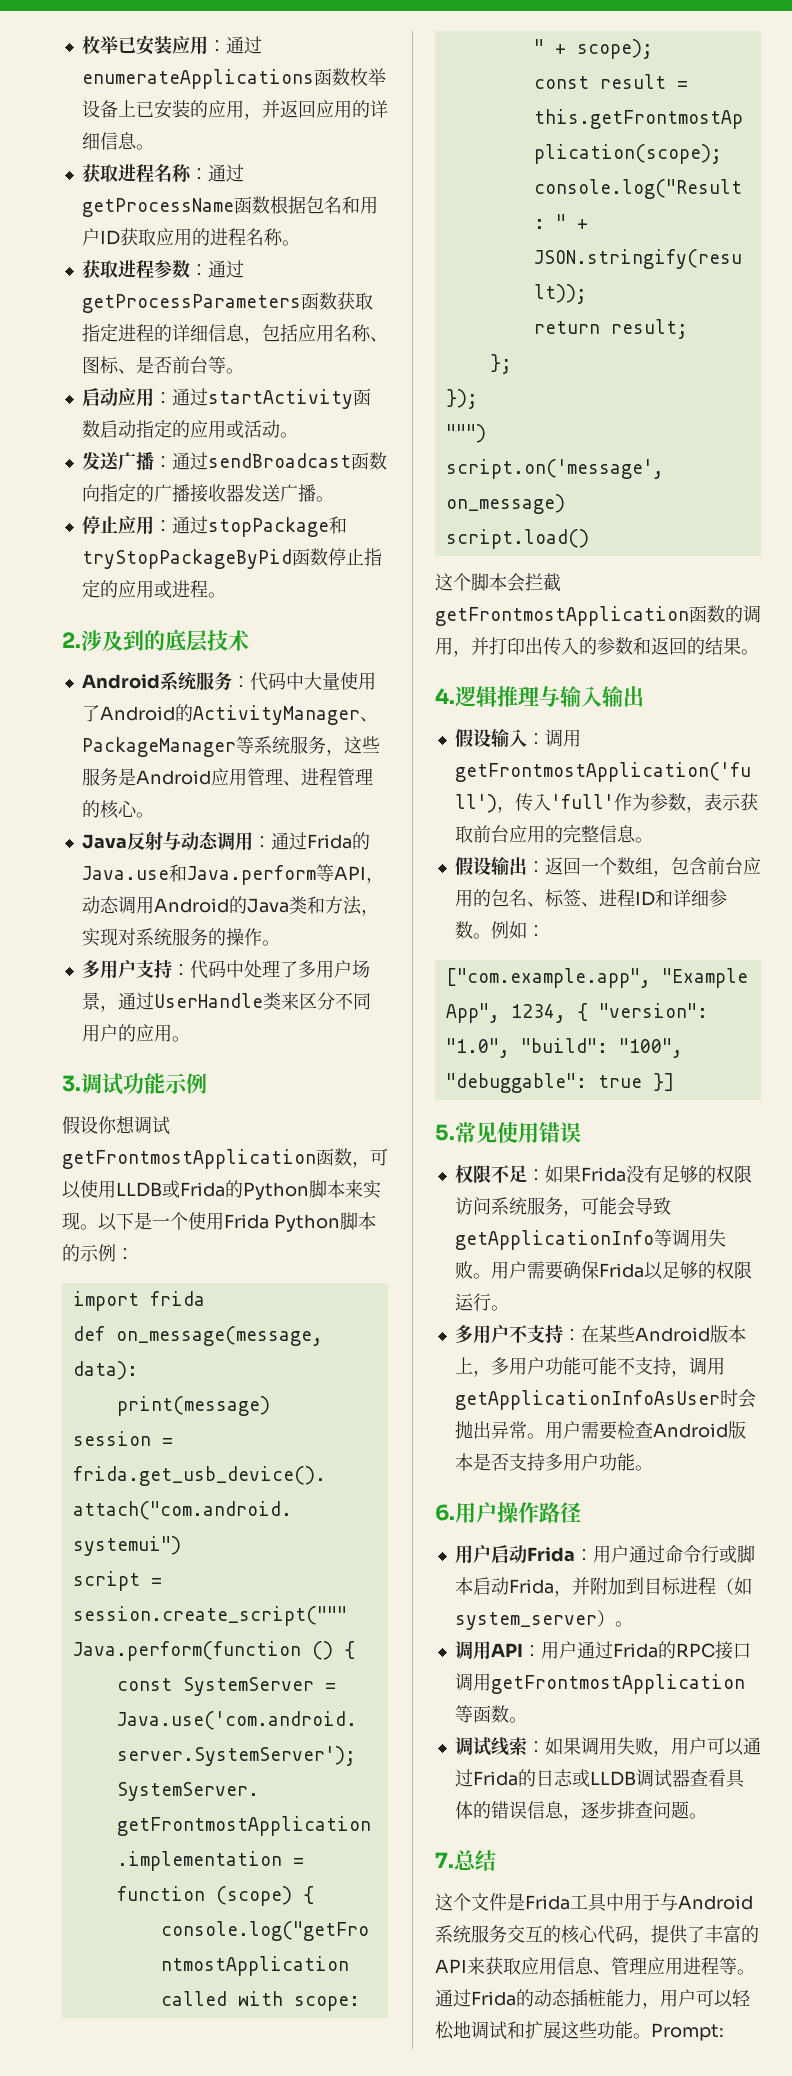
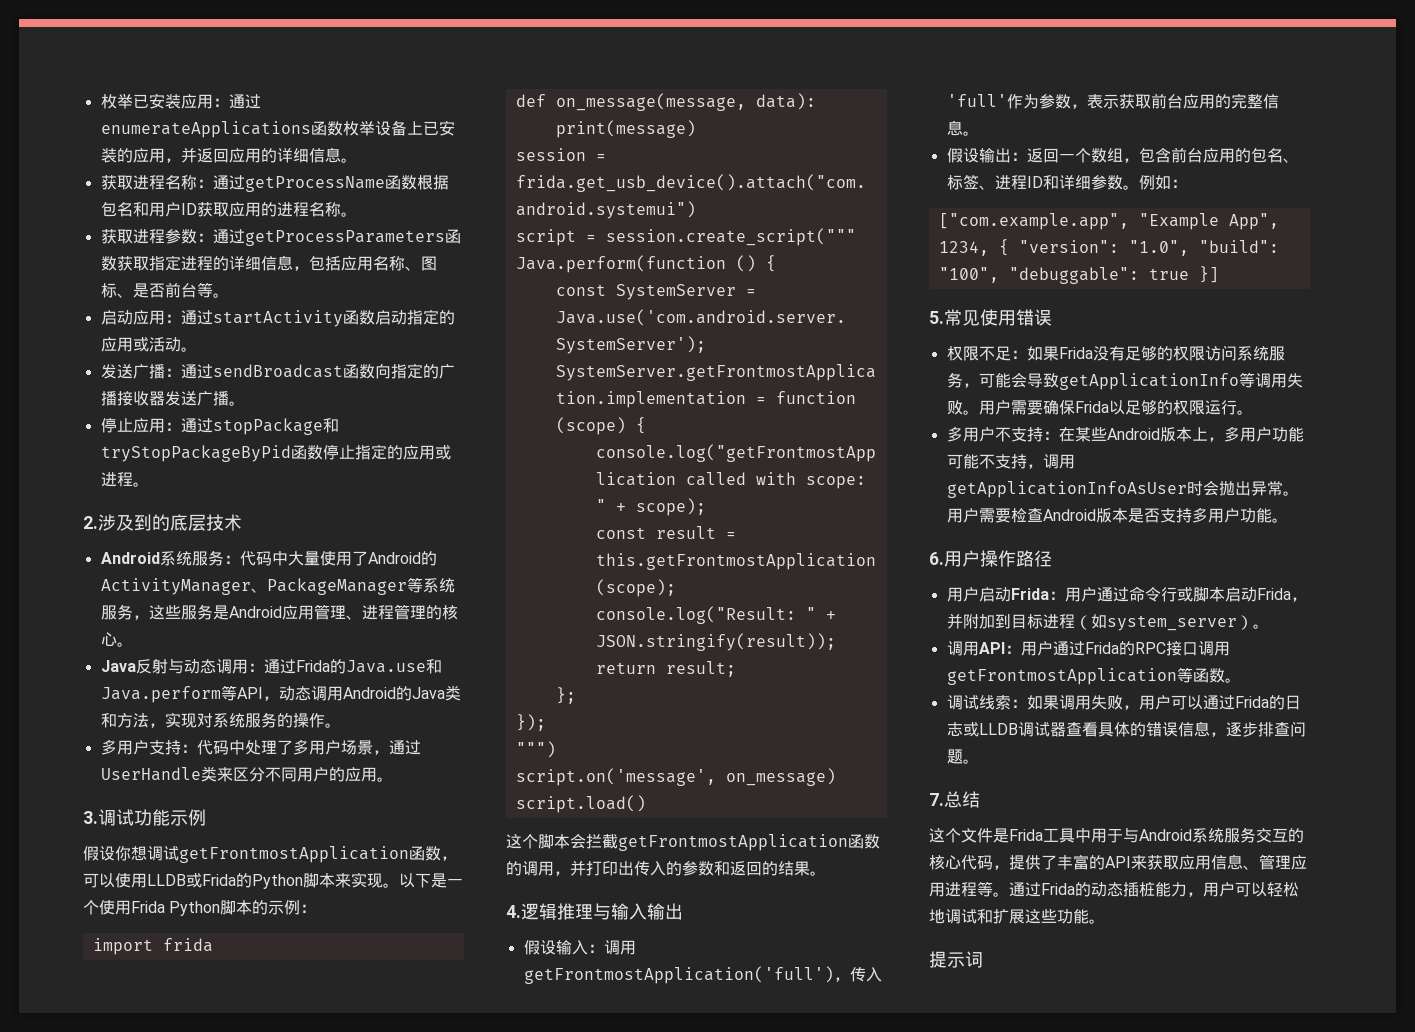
[651,2023,724,2041] Prompt: -> [929,951,983,968] // 提示词

